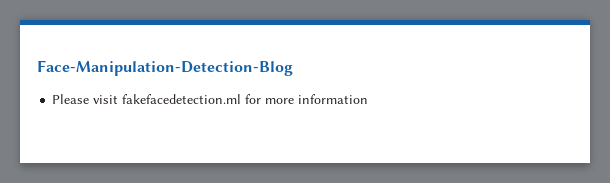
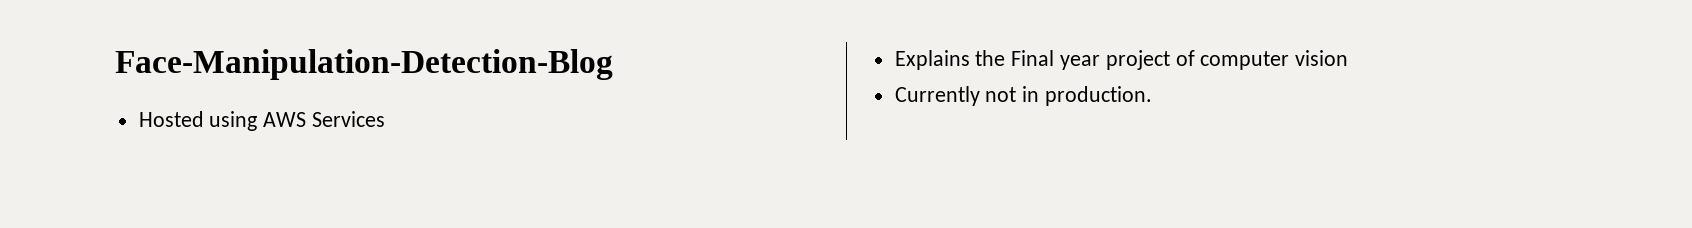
[52,94,369,104] Please visit fakefacedetection.ml for more information -> [138,111,386,131] [894,50,1349,70] [894,86,1153,106] Hosted using AWS Services // Explains the Final year project of computer vision // Currently not in production.

